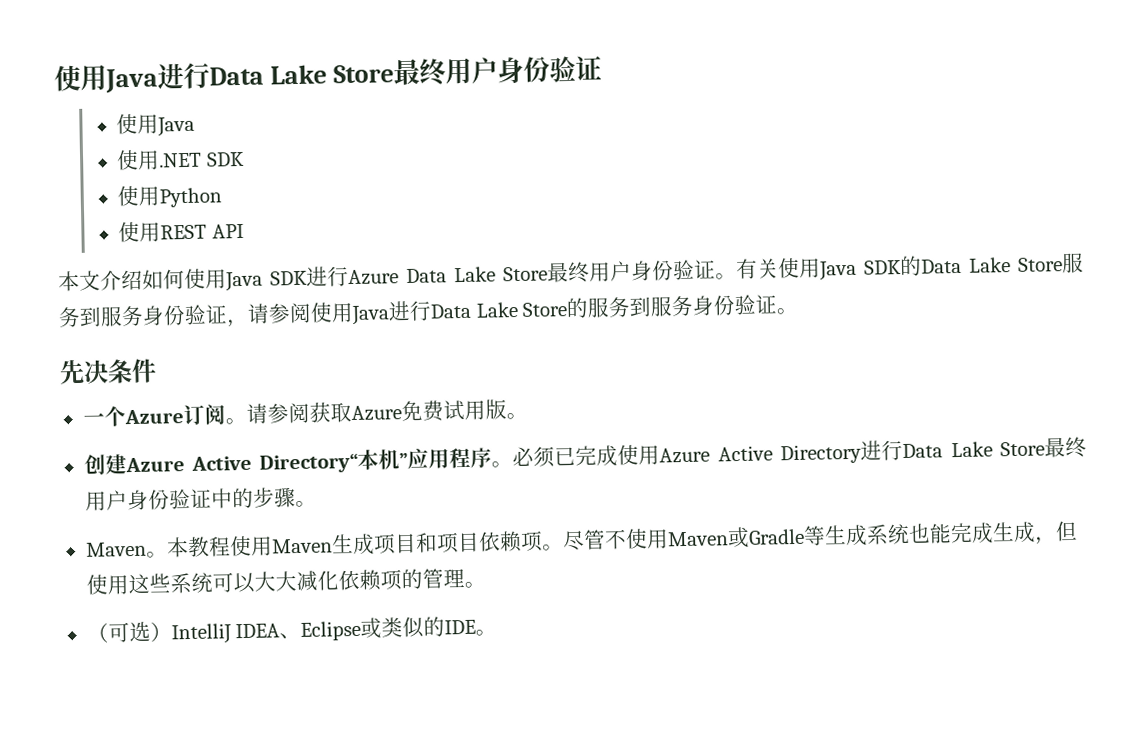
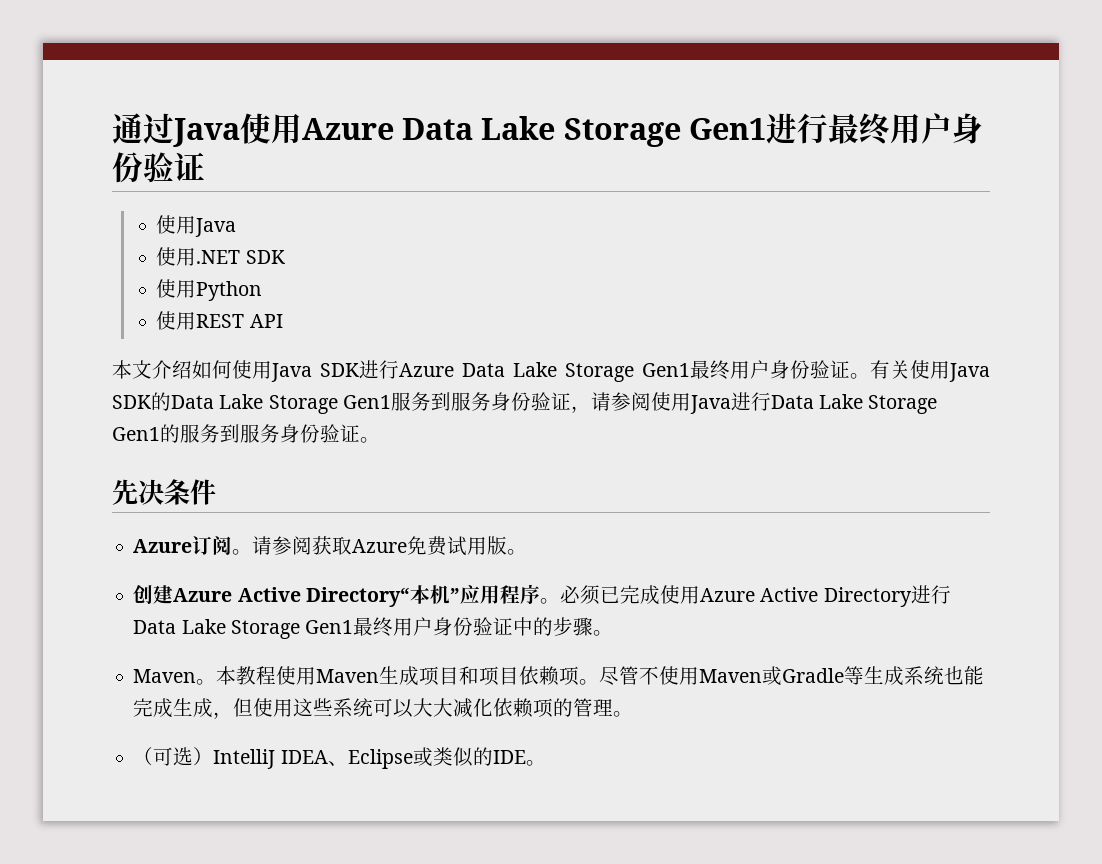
[54,62,395,94] 使用Java进行Data Lake Store -> [112,113,828,147] 通过Java使用Azure Data Lake Storage Gen1进行
[503,266,548,282] Store -> [565,363,690,382] Storage Gen1
[1018,257,1063,272] Store -> [268,395,391,414] Storage Gen1
[522,302,569,317] Store -> [868,395,938,414] [112,427,160,441] Storage Gen1
[82,406,126,427] 一个 -> (216, 492) none
[999,441,1045,457] Store -> [230,620,354,639] Storage Gen1

